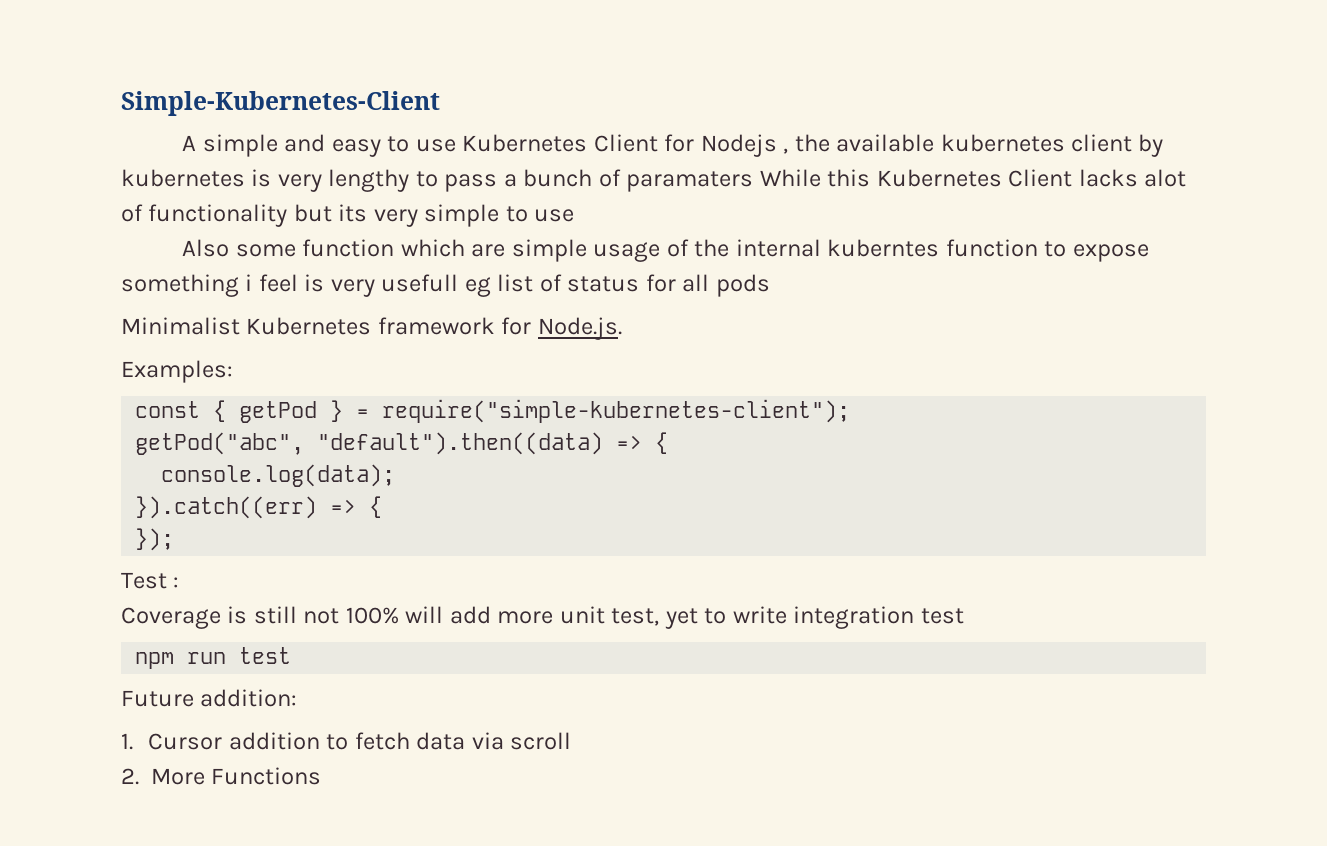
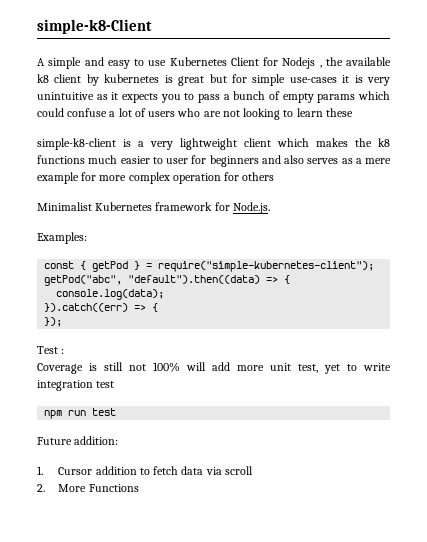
[121,91,440,116] Simple-Kubernetes-Client -> [37,19,152,34] simple-k8-Client
[940,134,1065,152] kubernetes -> [37,74,49,83] k8
[277,169,410,192] very lengthy -> [178,74,391,86] [37,92,181,103] great but for simple use-cases it is very unintuitive as it expects you
[626,169,1187,192] [121,204,575,227] [182,239,1149,262] [121,274,770,297] paramaters While this Kubernetes Client lacks alot of functionality but its very simple to use // Also some function which are simple usage of the internal kuberntes function to expose something i feel is very usefull eg list of status for all pods -> [282,91,390,103] [37,108,353,120] [37,138,390,150] [37,155,391,167] [37,172,275,184] empty params which could confuse a lot of users who are not looking to learn these // simple-k8-client is a very lightweight client which makes the k8 functions much easier to user for beginners and also serves as a mere example for more complex operation for others

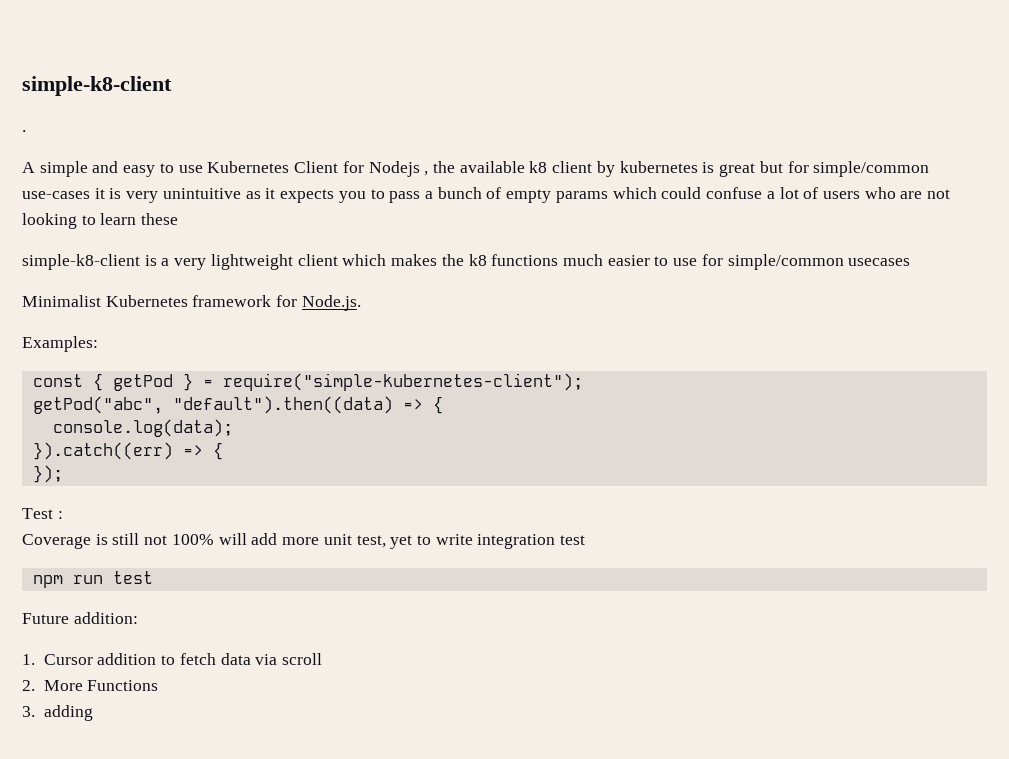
[37,19,152,34] simple-k8-Client -> [22,76,172,96] [22,130,26,132] simple-k8-client // .
[252,74,286,86] simple -> [813,161,930,177] simple/common
[166,155,391,167] [37,172,275,184] user for beginners and also serves as a mere example for more complex operation for others -> [673,254,911,270] use for simple/common usecases
(139, 488) none -> [22,705,93,721] // 3. adding

